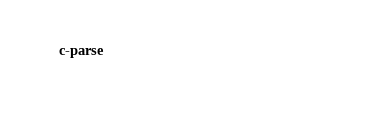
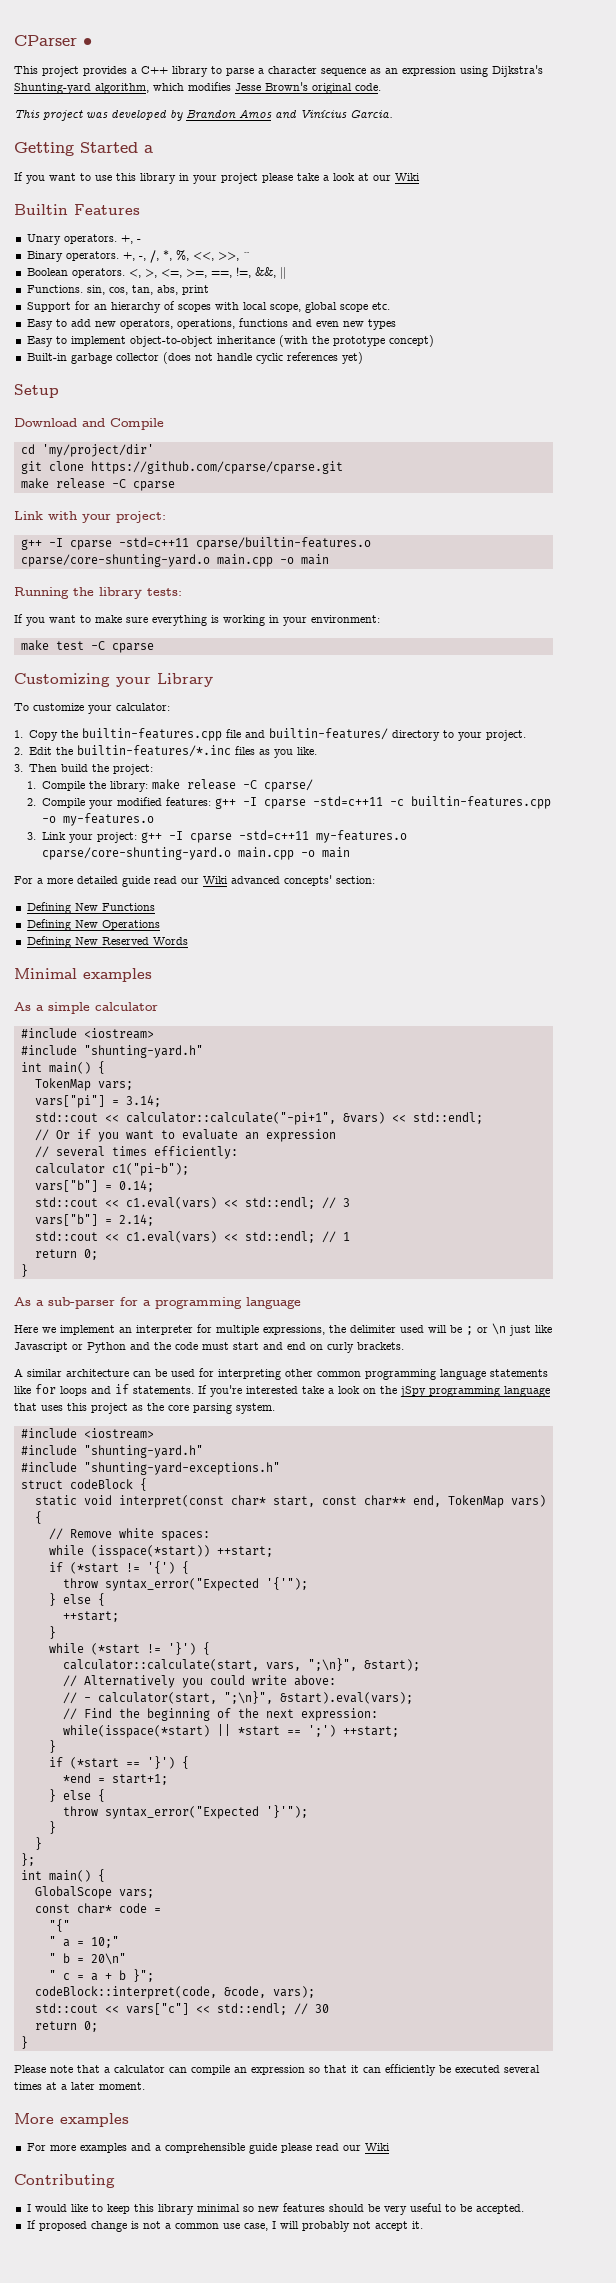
[59,48,104,58] c-parse -> [14,35,92,46] [14,65,543,77] [14,82,381,94] [14,109,393,121] [14,142,153,156] [14,172,420,184] [14,204,140,215] [26,234,141,245] [26,250,250,263] [26,267,286,279] [26,285,209,295] [26,301,390,313] [26,318,396,330] [26,335,434,347] [26,352,363,364] [14,384,59,398] [14,418,164,430] [20,444,154,457] [20,461,343,474] [20,478,175,491] [14,511,166,523] [20,537,371,550] [20,554,329,567] [14,587,182,599] [14,614,380,626] [20,640,154,653] [14,673,213,687] [14,703,170,714] [14,728,526,741] [14,745,317,758] [14,764,153,775] [26,779,313,792] [26,796,551,809] [41,813,154,826] [26,830,407,843] [41,847,350,860] [14,875,375,887] [26,902,155,914] [26,919,160,931] [26,936,188,948] [14,968,152,982] [14,1002,158,1014] [20,1028,154,1039] [20,1045,203,1058] [20,1061,105,1074] [34,1078,133,1091] [34,1095,161,1108] [34,1112,483,1125] [34,1129,336,1142] [34,1146,238,1159] [34,1163,189,1176] [34,1180,154,1192] [34,1197,350,1209] [34,1214,154,1226] [34,1231,350,1243] [34,1249,98,1260] [20,1264,28,1277] [14,1297,301,1309] [14,1323,552,1336] [14,1342,404,1353] [14,1368,548,1380] [14,1384,550,1397] [14,1403,275,1414] [20,1428,154,1439] [20,1445,203,1458] [20,1462,280,1475] [20,1478,147,1491] [34,1495,546,1508] [34,1511,42,1524] [48,1528,210,1541] [48,1545,273,1558] [48,1561,189,1574] [62,1577,308,1591] [48,1593,105,1606] [62,1611,119,1622] [48,1626,56,1639] [48,1642,210,1655] [62,1658,420,1671] [62,1675,336,1688] [62,1691,413,1704] [62,1708,378,1721] [62,1724,399,1738] [48,1740,56,1753] [48,1756,189,1769] [62,1773,168,1785] [48,1789,105,1802] [62,1805,308,1819] [48,1821,56,1834] [34,1837,42,1850] [20,1853,35,1866] [20,1869,105,1882] [34,1886,154,1899] [34,1903,161,1914] [48,1919,70,1932] [48,1936,119,1948] [48,1953,126,1965] [48,1969,154,1982] [34,1986,315,1999] [34,2003,329,2015] [34,2021,98,2032] [20,2036,28,2049] [14,2064,540,2076] [14,2082,145,2090] [14,2113,129,2127] [26,2143,390,2154] [14,2174,115,2188] [26,2203,524,2215] [26,2220,423,2232] CParser • // This project provides a C++ library to parse a character sequence as an expression using Dijkstra's Shunting-yard algorithm, which modifies Jesse Brown's original code. // This project was developed by Brandon Amos and Vinícius Garcia. // Getting Started a // If you want to use this library in your project please take a look at our Wiki // Builtin Features // Unary operators. +, - // Binary operators. +, -, /, *, %, <<, >>, ^ // Boolean operators. <, >, <=, >=, ==, !=, &&, || // Functions. sin, cos, tan, abs, print // Support for an hierarchy of scopes with local scope, global scope etc. // Easy to add new operators, operations, functions and even new types // Easy to implement object-to-object inheritance (with the prototype concept) // Built-in garbage collector (does not handle cyclic references yet) // Setup // Download and Compile // cd 'my/project/dir' // git clone https://github.com/cparse/cparse.git // make release -C cparse // Link with your project: // g++ -I cparse -std=c++11 cparse/builtin-features.o cparse/core-shunting-yard.o main.cpp -o main // Running the library tests: // If you want to make sure everything is working in your environment: // make test -C cparse // Customizing your Library // To customize your calculator: // 1. Copy the builtin-features.cpp file and builtin-features/ directory to your project. // 2. Edit the builtin-features/*.inc files as you like. // 3. Then build the project: // 1. Compile the library: make release -C cparse/ // 2. Compile your modified features: g++ -I cparse -std=c++11 -c builtin-features.cpp -o my-features.o // 3. Link your project: g++ -I cparse -std=c++11 my-features.o cparse/core-shunting-yard.o main.cpp -o main // For a more detailed guide read our Wiki advanced concepts' section: // Defining New Functions // Defining New Operations // Defining New Reserved Words // Minimal examples // As a simple calculator // #include <iostream> // #include "shunting-yard.h" // int main() { // TokenMap vars; // vars["pi"] = 3.14; // std::cout << calculator::calculate("-pi+1", &vars) << std::endl; // // Or if you want to evaluate an expression // // several times efficiently: // calculator c1("pi-b"); // vars["b"] = 0.14; // std::cout << c1.eval(vars) << std::endl; // 3 // vars["b"] = 2.14; // std::cout << c1.eval(vars) << std::endl; // 1 // return 0; // } // As a sub-parser for a programming language // Here we implement an interpreter for multiple expressions, the delimiter used will be ; or \n just like Javascript or Python and the code must start and end on curly brackets. // A similar architecture can be used for interpreting other common programming language statements like for loops and if statements. If you're interested take a look on the jSpy programming language that uses this project as the core parsing system. // #include <iostream> // #include "shunting-yard.h" // #include "shunting-yard-exceptions.h" // struct codeBlock { // static void interpret(const char* start, const char** end, TokenMap vars) { // // Remove white spaces: // while (isspace(*start)) ++start; // if (*start != '{') { // throw syntax_error("Expected '{'"); // } else { // ++start; // } // while (*start != '}') { // calculator::calculate(start, vars, ";\n}", &start); // // Alternatively you could write above: // // - calculator(start, ";\n}", &start).eval(vars); // // Find the beginning of the next expression: // while(isspace(*start) || *start == ';') ++start; // } // if (*start == '}') { // *end = start+1; // } else { // throw syntax_error("Expected '}'"); // } // } // }; // int main() { // GlobalScope vars; // const char* code = // "{" // " a = 10;" // " b = 20\n" // " c = a + b }"; // codeBlock::interpret(code, &code, vars); // std::cout << vars["c"] << std::endl; // 30 // return 0; // } // Please note that a calculator can compile an expression so that it can efficiently be executed several times at a later moment. // More examples // For more examples and a comprehensible guide please read our Wiki // Contributing // I would like to keep this library minimal so new features should be very useful to be accepted. // If proposed change is not a common use case, I will probably not accept it.

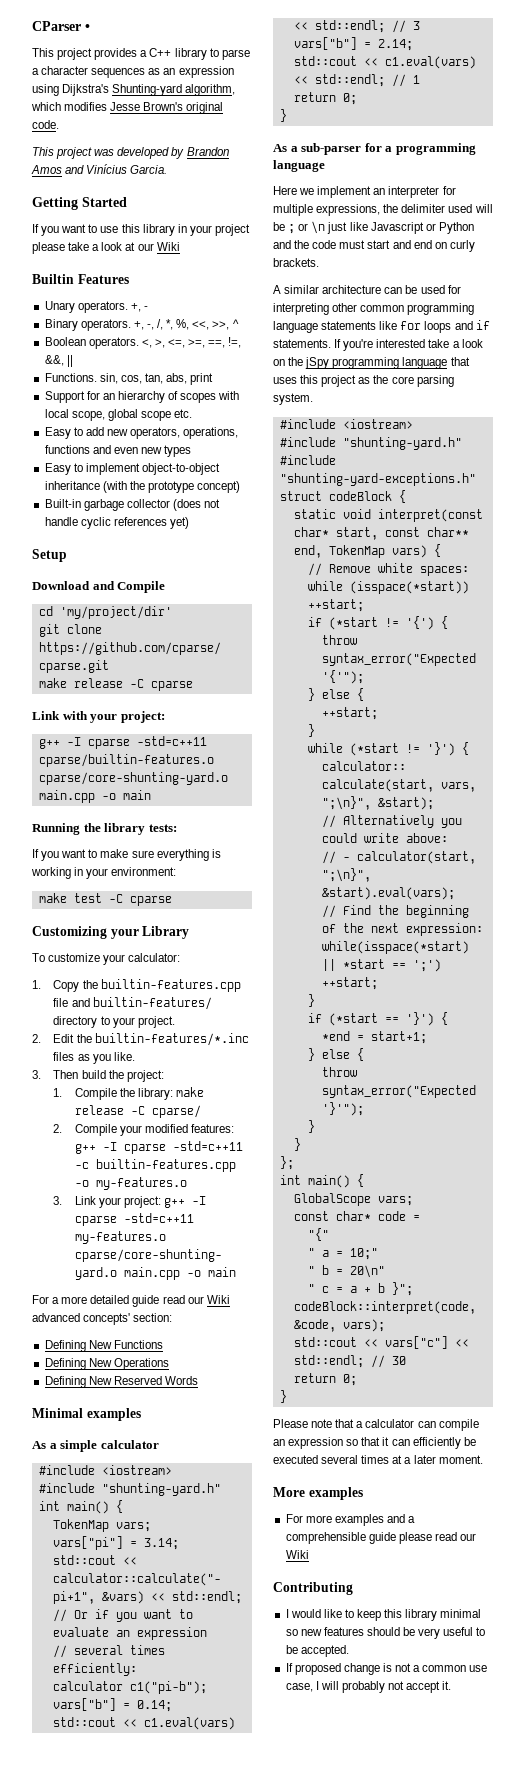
[321,68,366,76] sequence -> [91,68,146,78] sequences
[144,145,153,153] a -> (127, 202) none

